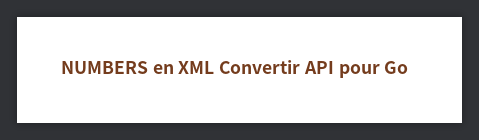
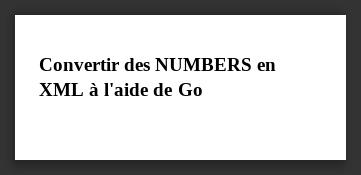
(61, 67) none -> [39,58,151,71] Convertir des
[219,60,380,78] Convertir API pour -> [89,83,173,96] à l'aide de

